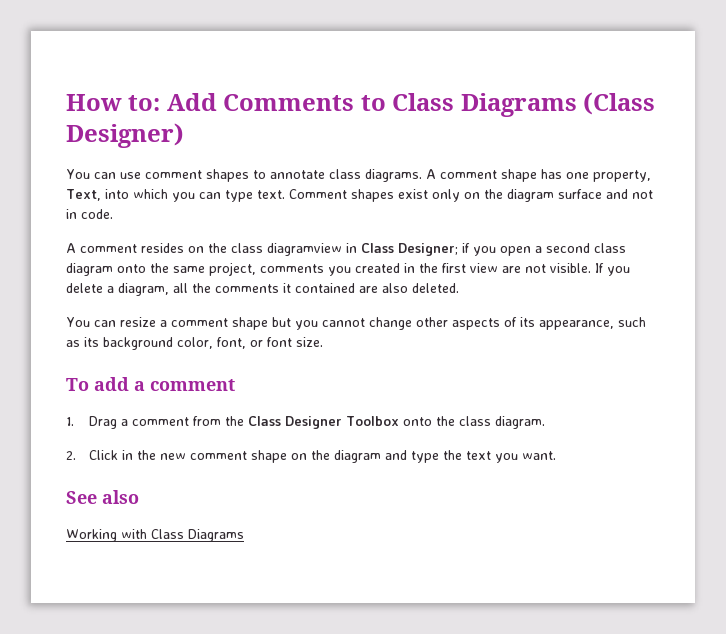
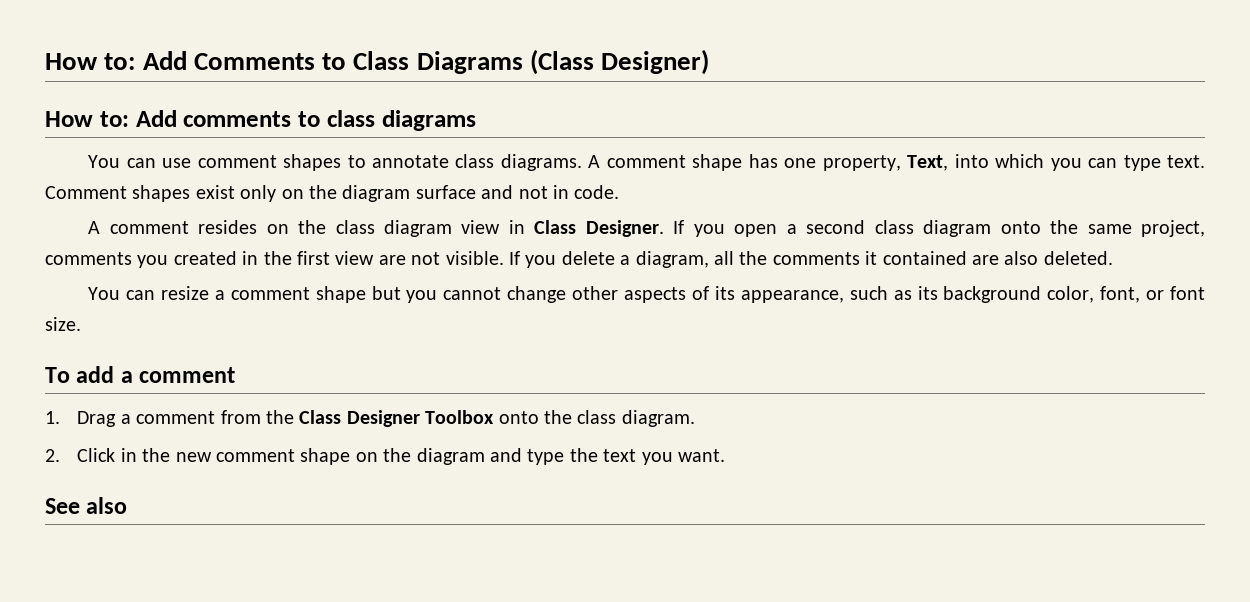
(184, 135) none -> [45,110,476,131] // How to: Add comments to class diagrams
[267,243,470,256] diagramview in Class Designer; if -> [383,220,685,237] diagram view in Class Designer. If
[66,529,244,542] // Working with Class Diagrams -> (128, 505) none

